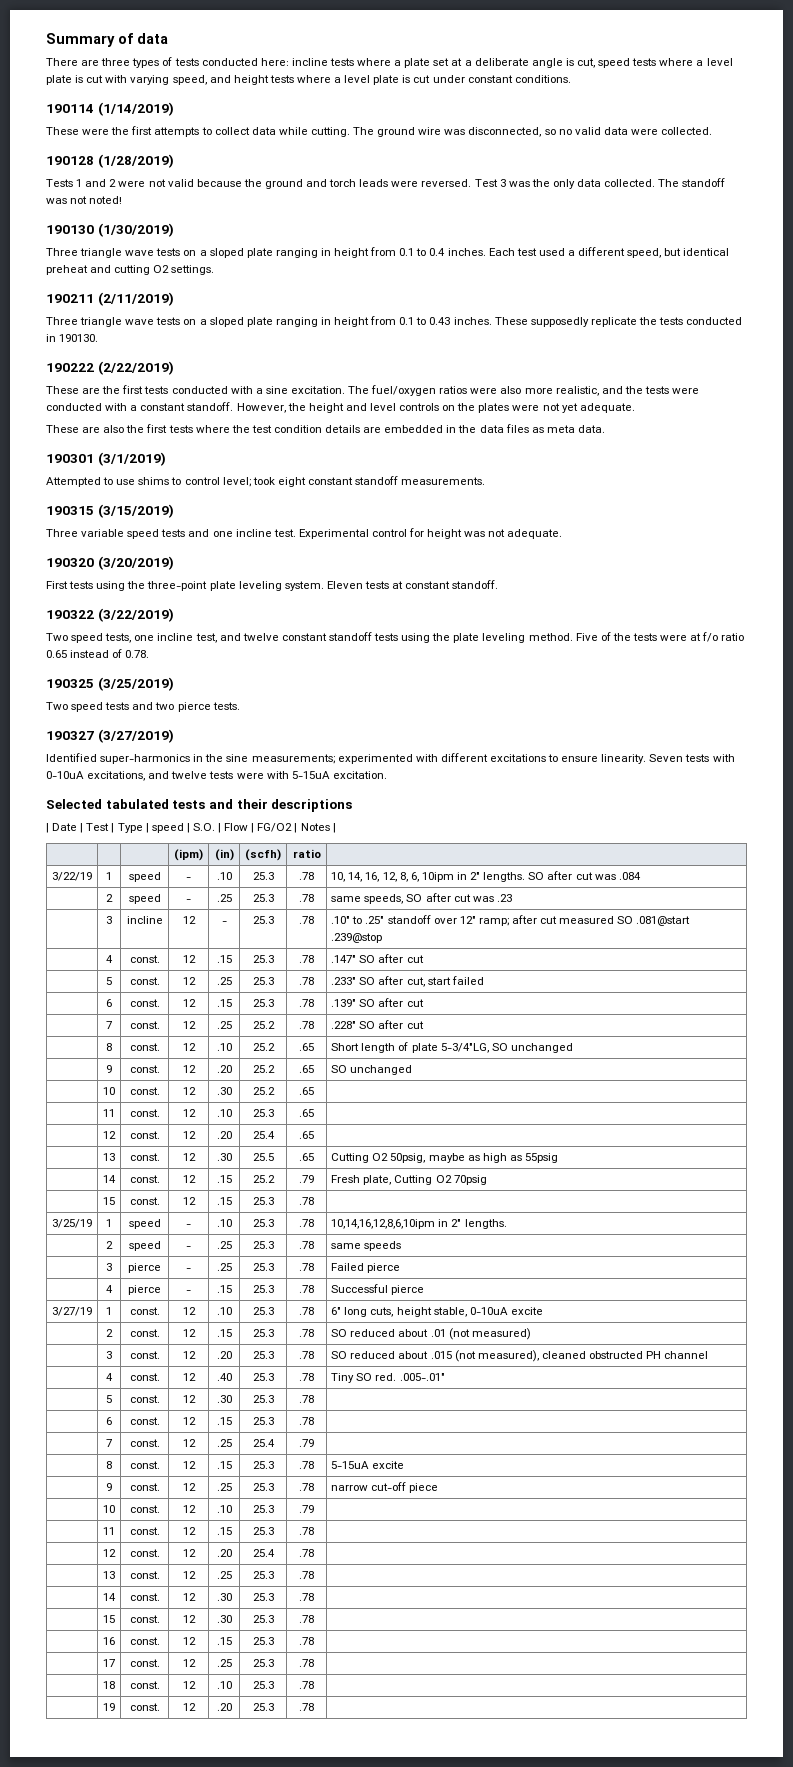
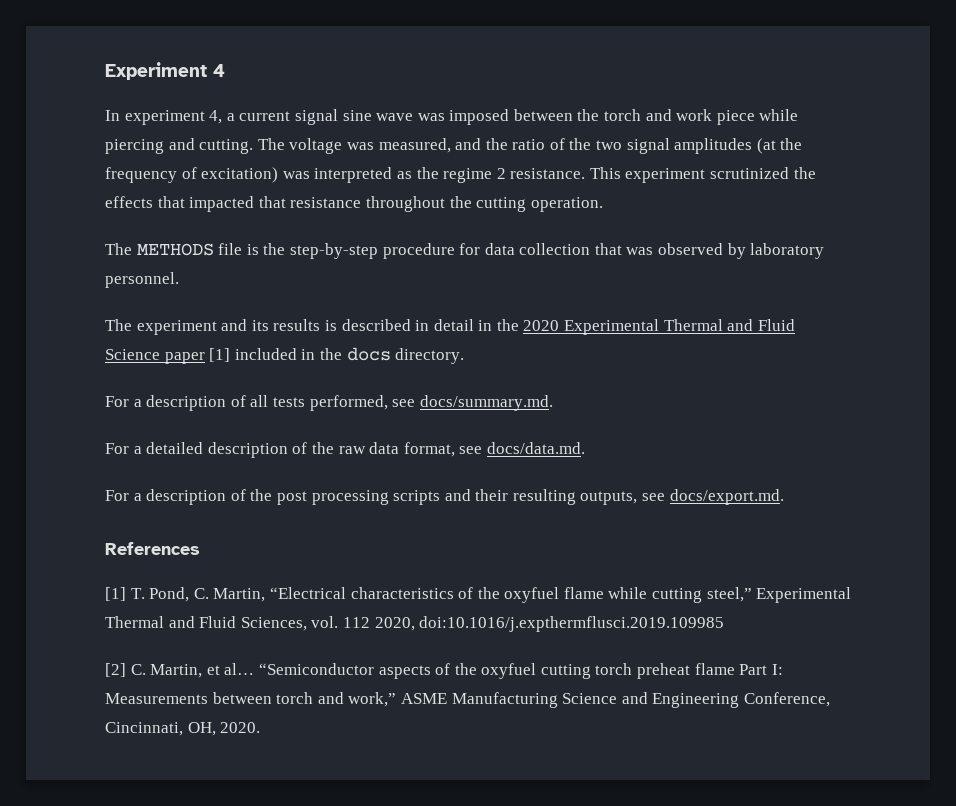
[46,33,168,47] [46,57,733,68] [46,75,571,85] [46,102,174,116] [46,126,713,137] [46,154,174,168] [46,178,726,189] [46,196,123,204] [46,223,174,237] [46,247,730,258] [46,265,215,275] [46,292,174,306] [46,316,743,327] [46,334,99,342] [46,361,174,375] [46,385,700,396] [46,402,635,413] [46,424,605,433] [46,452,166,466] [46,476,486,487] [46,504,174,518] [46,528,563,539] [46,556,174,570] [46,580,499,591] [46,608,174,622] [46,632,745,643] [46,649,150,658] [46,677,174,691] [46,702,240,712] [46,729,174,743] [46,753,735,764] [46,771,387,781] [46,799,353,812] [46,823,336,833] [174,849,203,861] [214,849,234,861] [245,849,281,861] [292,849,321,858] [52,872,92,881] [106,872,112,880] [128,872,161,882] [186,877,191,880] [216,872,232,880] [252,872,274,880] [299,872,314,880] [331,871,641,882] [106,894,113,902] [128,894,161,904] [186,899,191,902] [216,894,232,902] [252,894,274,902] [299,894,314,902] [331,893,512,904] [106,916,112,924] [126,916,163,924] [182,916,196,924] [221,921,227,924] [252,916,274,924] [299,916,314,924] [331,915,691,926] [331,933,383,943] [106,955,113,963] [129,955,160,963] [182,955,196,963] [216,955,232,963] [252,955,274,963] [299,955,314,963] [331,954,424,963] [106,977,112,985] [129,977,160,985] [182,977,196,985] [216,977,232,985] [252,977,274,985] [299,977,314,985] [331,976,484,987] [106,999,112,1007] [129,999,160,1007] [182,999,196,1007] [216,999,232,1007] [252,999,274,1007] [299,999,314,1007] [331,998,424,1007] [106,1021,112,1029] [129,1021,160,1029] [182,1021,196,1029] [216,1021,232,1029] [252,1021,275,1029] [299,1021,314,1029] [331,1020,424,1029] [106,1043,112,1051] [129,1043,160,1051] [182,1043,196,1051] [216,1043,232,1051] [252,1043,275,1051] [299,1043,314,1051] [331,1042,573,1053] [106,1065,112,1073] [129,1065,160,1073] [182,1065,196,1073] [216,1065,232,1073] [252,1065,275,1073] [299,1065,314,1073] [331,1065,413,1075] [103,1087,115,1095] [129,1087,160,1095] [182,1087,196,1095] [216,1087,232,1095] [252,1087,275,1095] [299,1087,314,1095] [103,1109,115,1117] [129,1109,160,1117] [182,1109,196,1117] [216,1109,232,1117] [252,1109,274,1117] [299,1109,314,1117] [103,1131,116,1139] [129,1131,160,1139] [182,1131,196,1139] [216,1131,232,1139] [252,1131,275,1139] [299,1131,314,1139] [103,1153,115,1161] [129,1153,160,1161] [182,1153,196,1161] [216,1153,232,1161] [252,1153,274,1161] [299,1153,314,1161] [331,1153,558,1163] [103,1175,116,1183] [129,1175,160,1183] [182,1175,196,1183] [216,1175,232,1183] [252,1175,275,1183] [299,1175,314,1183] [331,1175,487,1185] [103,1197,115,1205] [129,1197,160,1205] [182,1197,196,1205] [216,1197,232,1205] [252,1197,274,1205] [299,1197,314,1205] [52,1219,92,1228] [106,1219,112,1227] [128,1219,161,1229] [186,1224,191,1227] [216,1219,232,1227] [252,1219,274,1227] [299,1219,314,1227] [331,1219,507,1229] [106,1241,113,1249] [128,1241,161,1251] [186,1246,191,1249] [216,1241,232,1249] [252,1241,274,1249] [299,1241,314,1249] [331,1241,402,1251] [106,1263,112,1271] [128,1263,161,1273] [186,1268,191,1271] [216,1263,232,1271] [252,1263,274,1271] [299,1263,314,1271] [331,1263,401,1273] [106,1285,113,1293] [128,1285,161,1295] [186,1290,191,1293] [216,1285,232,1293] [252,1285,274,1293] [299,1285,314,1293] [331,1284,425,1295] [52,1307,92,1316] [106,1307,112,1315] [129,1307,160,1315] [182,1307,196,1315] [216,1307,232,1315] [252,1307,274,1315] [299,1307,314,1315] [331,1307,543,1317] [106,1329,113,1337] [129,1329,160,1337] [182,1329,196,1337] [216,1329,232,1337] [252,1329,274,1337] [299,1329,314,1337] [331,1328,531,1340] [106,1351,112,1359] [129,1351,160,1359] [182,1351,196,1359] [216,1351,232,1359] [252,1351,274,1359] [299,1351,314,1359] [331,1350,709,1362] [106,1373,113,1381] [129,1373,160,1381] [182,1373,196,1381] [216,1373,232,1381] [252,1373,274,1381] [299,1373,314,1381] [331,1373,445,1383] [106,1395,112,1403] [129,1395,160,1403] [182,1395,196,1403] [216,1395,232,1403] [252,1395,274,1403] [299,1395,314,1403] [106,1417,112,1425] [129,1417,160,1425] [182,1417,196,1425] [216,1417,232,1425] [252,1417,274,1425] [299,1417,314,1425] [106,1439,112,1447] [129,1439,160,1447] [182,1439,196,1447] [216,1439,232,1447] [252,1439,275,1447] [299,1439,314,1447] [106,1461,112,1469] [129,1461,160,1469] [182,1461,196,1469] [216,1461,232,1469] [252,1461,274,1469] [299,1461,314,1469] [331,1461,405,1469] [106,1483,112,1491] [129,1483,160,1491] [182,1483,196,1491] [216,1483,232,1491] [252,1483,274,1491] [299,1483,314,1491] [331,1482,439,1493] [103,1505,115,1513] [129,1505,160,1513] [182,1505,196,1513] [216,1505,232,1513] [252,1505,274,1513] [299,1505,314,1513] [103,1527,115,1535] [129,1527,160,1535] [182,1527,196,1535] [216,1527,232,1535] [252,1527,274,1535] [299,1527,314,1535] [103,1549,116,1557] [129,1549,160,1557] [182,1549,196,1557] [216,1549,232,1557] [252,1549,275,1557] [299,1549,314,1557] [103,1571,115,1579] [129,1571,160,1579] [182,1571,196,1579] [216,1571,232,1579] [252,1571,274,1579] [299,1571,314,1579] [103,1593,116,1601] [129,1593,160,1601] [182,1593,196,1601] [216,1593,232,1601] [252,1593,274,1601] [299,1593,314,1601] [103,1615,115,1623] [129,1615,160,1623] [182,1615,196,1623] [216,1615,232,1623] [252,1615,274,1623] [299,1615,314,1623] [103,1637,115,1645] [129,1637,160,1645] [182,1637,196,1645] [216,1637,232,1645] [252,1637,274,1645] [299,1637,314,1645] [103,1659,115,1667] [129,1659,160,1667] [182,1659,196,1667] [216,1659,232,1667] [252,1659,274,1667] [299,1659,314,1667] [103,1681,115,1689] [129,1681,160,1689] [182,1681,196,1689] [216,1681,232,1689] [252,1681,274,1689] [299,1681,314,1689] [103,1703,115,1711] [129,1703,160,1711] [182,1703,196,1711] [216,1703,232,1711] [252,1703,274,1711] [299,1703,314,1711] Summary of data // There are three types of tests conducted here: incline tests where a plate set at a deliberate angle is cut, speed tests where a level plate is cut with varying speed, and height tests where a level plate is cut under constant conditions. // 190114 (1/14/2019) // These were the first attempts to collect data while cutting. The ground wire was disconnected, so no valid data were collected. // 190128 (1/28/2019) // Tests 1 and 2 were not valid because the ground and torch leads were reversed. Test 3 was the only data collected. The standoff was not noted! // 190130 (1/30/2019) // Three triangle wave tests on a sloped plate ranging in height from 0.1 to 0.4 inches. Each test used a different speed, but identical preheat and cutting O2 settings. // 190211 (2/11/2019) // Three triangle wave tests on a sloped plate ranging in height from 0.1 to 0.43 inches. These supposedly replicate the tests conducted in 190130. // 190222 (2/22/2019) // These are the first tests conducted with a sine excitation. The fuel/oxygen ratios were also more realistic, and the tests were conducted with a constant standoff. However, the height and level controls on the plates were not yet adequate. // These are also the first tests where the test condition details are embedded in the data files as meta data. // 190301 (3/1/2019) // Attempted to use shims to control level; took eight constant standoff measurements. // 190315 (3/15/2019) // Three variable speed tests and one incline test. Experimental control for height was not adequate. // 190320 (3/20/2019) // First tests using the three-point plate leveling system. Eleven tests at constant standoff. // 190322 (3/22/2019) // Two speed tests, one incline test, and twelve constant standoff tests using the plate leveling method. Five of the tests were at f/o ratio 0.65 instead of 0.78. // 190325 (3/25/2019) // Two speed tests and two pierce tests. // 190327 (3/27/2019) // Identified super-harmonics in the sine measurements; experimented with different excitations to ensure linearity. Seven tests with 0-10uA excitations, and twelve tests were with 5-15uA excitation. // Selected tabulated tests and their descriptions // | Date | Test | Type | speed | S.O. | Flow | FG/O2 | Notes | // | | | (ipm) | (in) | (scfh) | ratio | // 3/22/19 | 1 | speed | - | .10 | 25.3 | .78 | 10, 14, 16, 12, 8, 6, 10ipm in 2" lengths. SO after cut was .084 // | 2 | speed | - | .25 | 25.3 | .78 | same speeds, SO after cut was .23 // | 3 | incline | 12 | - | 25.3 | .78 | .10" to .25" standoff over 12" ramp; after cut measured SO .081@start .239@stop // | 4 | const. | 12 | .15 | 25.3 | .78 | .147" SO after cut // | 5 | const. | 12 | .25 | 25.3 | .78 | .233" SO after cut, start failed // | 6 | const. | 12 | .15 | 25.3 | .78 | .139" SO after cut // | 7 | const. | 12 | .25 | 25.2 | .78 | .228" SO after cut // | 8 | const. | 12 | .10 | 25.2 | .65 | Short length of plate 5-3/4"LG, SO unchanged // | 9 | const. | 12 | .20 | 25.2 | .65 | SO unchanged // | 10 | const. | 12 | .30 | 25.2 | .65 | // | 11 | const. | 12 | .10 | 25.3 | .65 | // | 12 | const. | 12 | .20 | 25.4 | .65 | // | 13 | const. | 12 | .30 | 25.5 | .65 | Cutting O2 50psig, maybe as high as 55psig // | 14 | const. | 12 | .15 | 25.2 | .79 | Fresh plate, Cutting O2 70psig // | 15 | const. | 12 | .15 | 25.3 | .78 | // 3/25/19 | 1 | speed | - | .10 | 25.3 | .78 | 10,14,16,12,8,6,10ipm in 2" lengths. // | 2 | speed | - | .25 | 25.3 | .78 | same speeds // | 3 | pierce | - | .25 | 25.3 | .78 | Failed pierce // | 4 | pierce | - | .15 | 25.3 | .78 | Successful pierce // 3/27/19 | 1 | const. | 12 | .10 | 25.3 | .78 | 6" long cuts, height stable, 0-10uA excite // | 2 | const. | 12 | .15 | 25.3 | .78 | SO reduced about .01 (not measured) // | 3 | const. | 12 | .20 | 25.3 | .78 | SO reduced about .015 (not measured), cleaned obstructed PH channel // | 4 | const. | 12 | .40 | 25.3 | .78 | Tiny SO red. .005-.01" // | 5 | const. | 12 | .30 | 25.3 | .78 | // | 6 | const. | 12 | .15 | 25.3 | .78 | // | 7 | const. | 12 | .25 | 25.4 | .79 | // | 8 | const. | 12 | .15 | 25.3 | .78 | 5-15uA excite // | 9 | const. | 12 | .25 | 25.3 | .78 | narrow cut-off piece // | 10 | const. | 12 | .10 | 25.3 | .79 | // | 11 | const. | 12 | .15 | 25.3 | .78 | // | 12 | const. | 12 | .20 | 25.4 | .78 | // | 13 | const. | 12 | .25 | 25.3 | .78 | // | 14 | const. | 12 | .30 | 25.3 | .78 | // | 15 | const. | 12 | .30 | 25.3 | .78 | // | 16 | const. | 12 | .15 | 25.3 | .78 | // | 17 | const. | 12 | .25 | 25.3 | .78 | // | 18 | const. | 12 | .10 | 25.3 | .78 | // | 19 | const. | 12 | .20 | 25.3 | .78 | -> [105,62,225,80] [105,109,799,125] [105,138,803,154] [105,167,816,183] [105,196,603,212] [105,243,825,259] [105,272,179,288] [105,319,795,335] [105,347,465,364] [105,395,553,411] [105,442,585,458] [105,489,784,505] [105,542,200,555] [105,587,852,603] [105,616,725,632] [105,663,783,679] [105,692,830,708] [105,722,261,736] Experiment 4 // In experiment 4, a current signal sine wave was imposed between the torch and work piece while piercing and cutting. The voltage was measured, and the ratio of the two signal amplitudes (at the frequency of excitation) was interpreted as the regime 2 resistance. This experiment scrutinized the effects that impacted that resistance throughout the cutting operation. // The METHODS file is the step-by-step procedure for data collection that was observed by laboratory personnel. // The experiment and its results is described in detail in the 2020 Experimental Thermal and Fluid Science paper [1] included in the docs directory. // For a description of all tests performed, see docs/summary.md. // For a detailed description of the raw data format, see docs/data.md. // For a description of the post processing scripts and their resulting outputs, see docs/export.md. // References // [1] T. Pond, C. Martin, “Electrical characteristics of the oxyfuel flame while cutting steel,” Experimental Thermal and Fluid Sciences, vol. 112 2020, doi:10.1016/j.expthermflusci.2019.109985 // [2] C. Martin, et al… “Semiconductor aspects of the oxyfuel cutting torch preheat flame Part I: Measurements between torch and work,” ASME Manufacturing Science and Engineering Conference, Cincinnati, OH, 2020.

